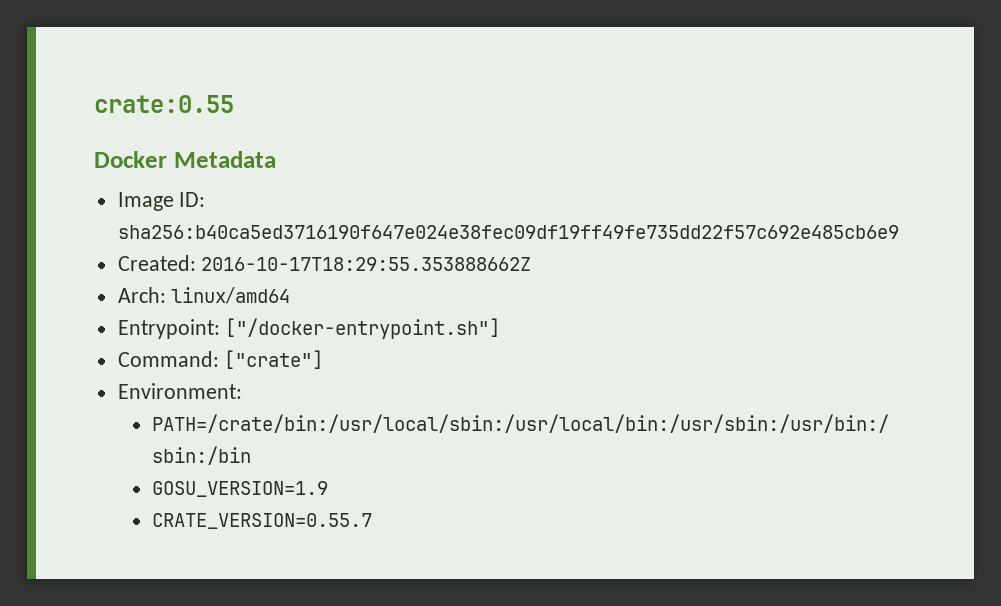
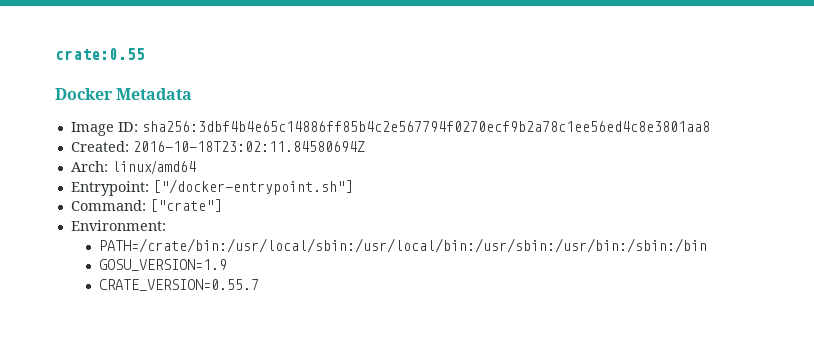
[117,225,899,239] sha256:b40ca5ed3716190f647e024e38fec09df19ff49fe735dd22f57c692e485cb6e9 -> [141,121,710,132] sha256:3dbf4b4e65c14886ff85b4c2e567794f0270ecf9b2a78c1ee56ed4c8e3801aa8
[201,257,532,271] 2016-10-17T18:29:55.353888662Z -> [132,141,365,152] 2016-10-18T23:02:11.84580694Z

